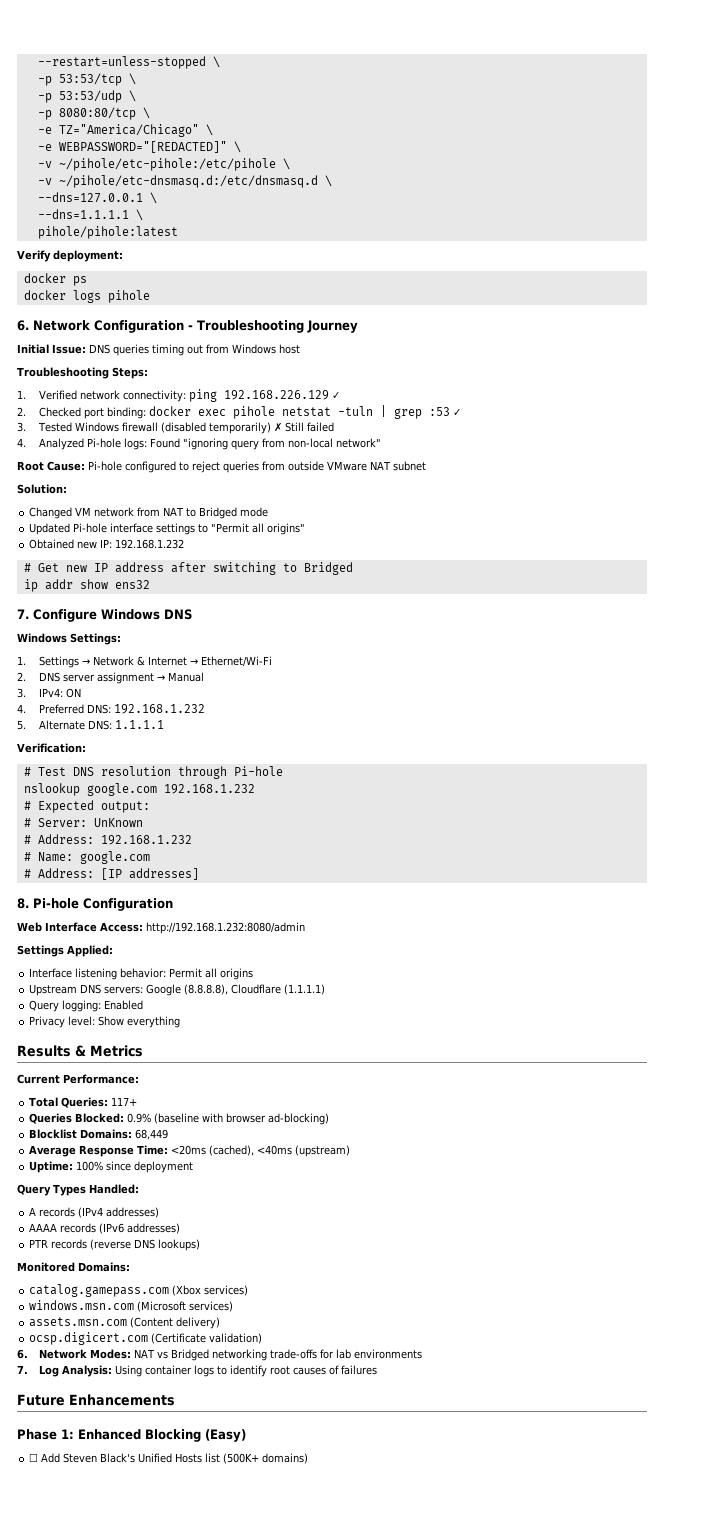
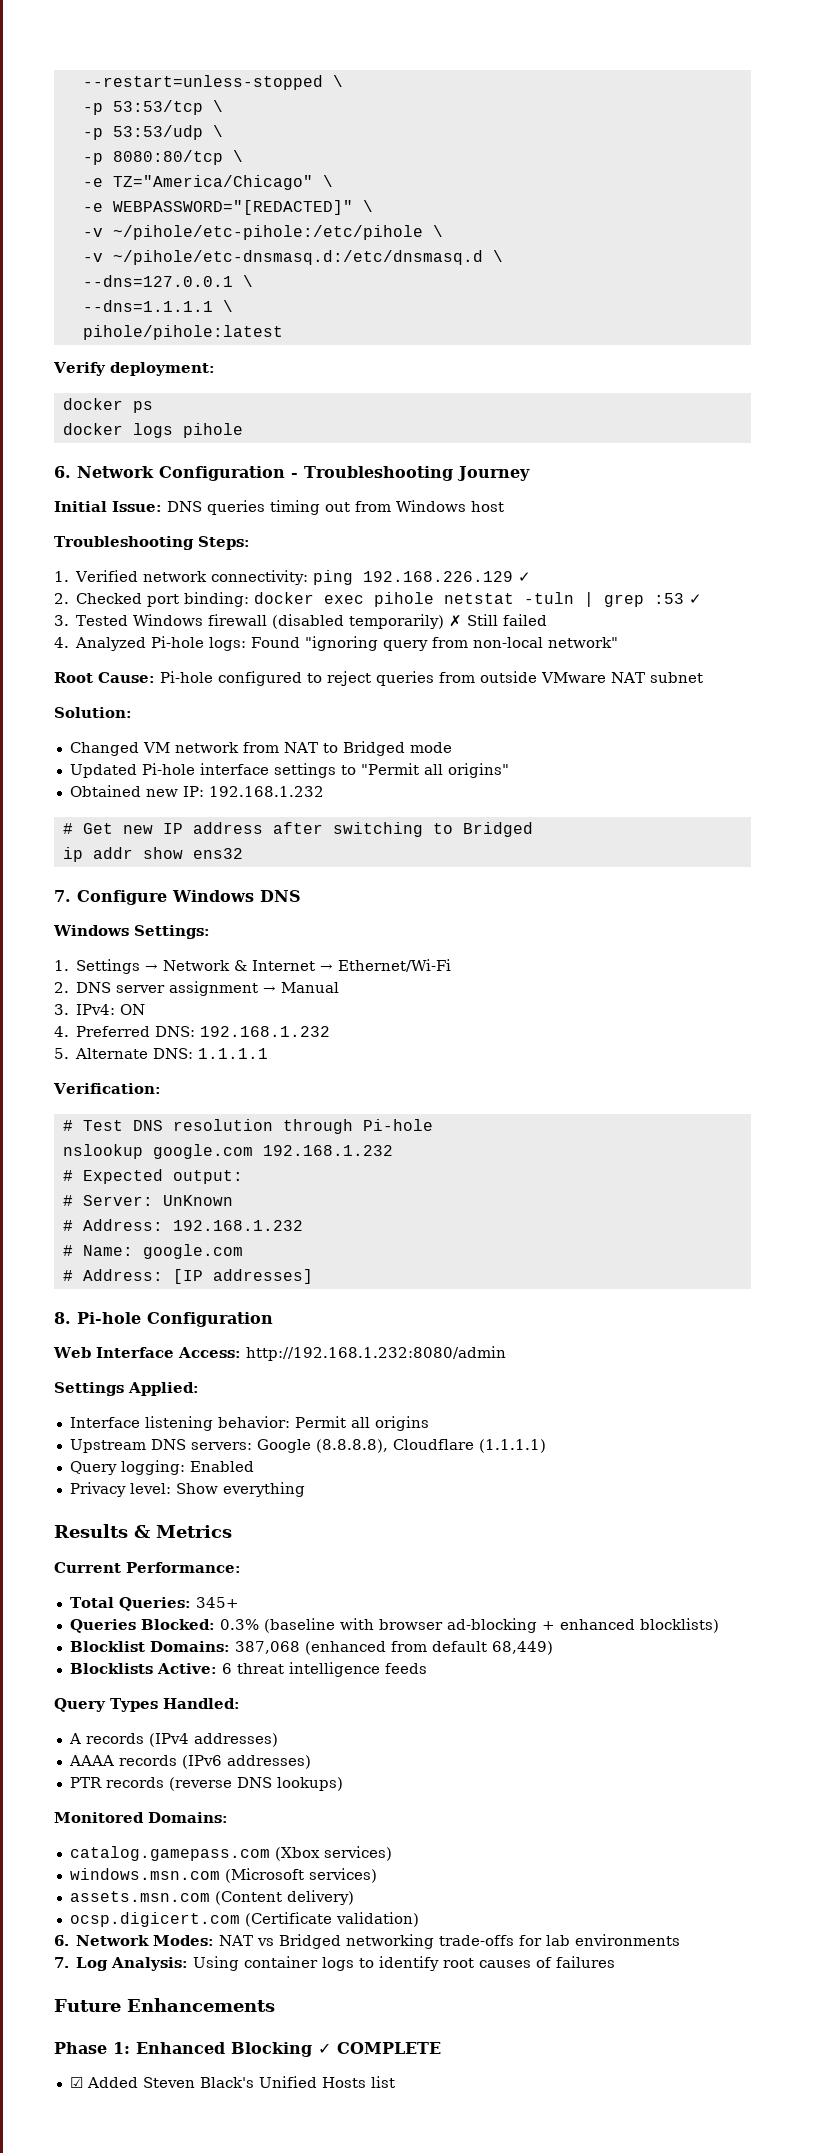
[111,1097,138,1106] 117+ -> [195,1597,239,1608] 345+
[127,1113,152,1123] 0.9% -> [219,1619,259,1630] 0.3%
[268,1113,330,1125] [29,1129,169,1140] [29,1145,351,1157] [29,1161,194,1173] ad-blocking) // Blocklist Domains: 68,449 // Average Response Time: <20ms (cached), <40ms (upstream) // Uptime: 100% since deployment -> [446,1618,719,1633] [69,1641,553,1655] [69,1662,427,1677] ad-blocking + enhanced blocklists) // Blocklist Domains: 387,068 (enhanced from default 68,449) // Blocklists Active: 6 threat intelligence feeds
[205,1429,246,1442] [29,1453,61,1463] (Easy) // ☐ Add -> [318,2042,441,2054] [69,2077,138,2088] ✓ COMPLETE // ☑ Added
[223,1453,309,1464] (500K+ domains) -> (395, 2082) none

